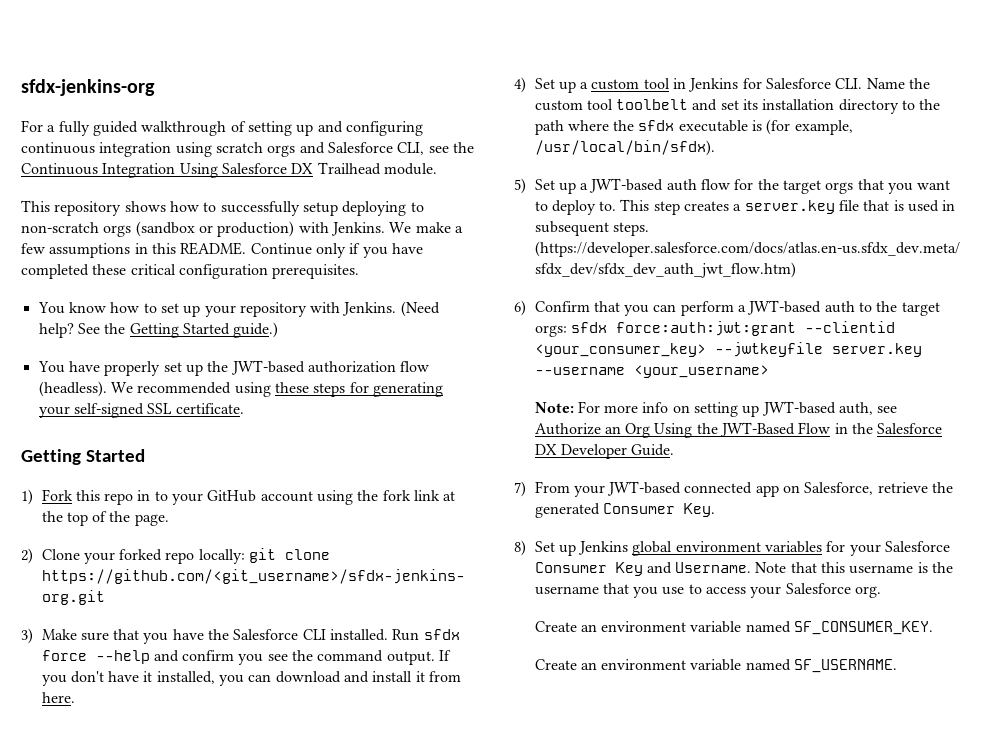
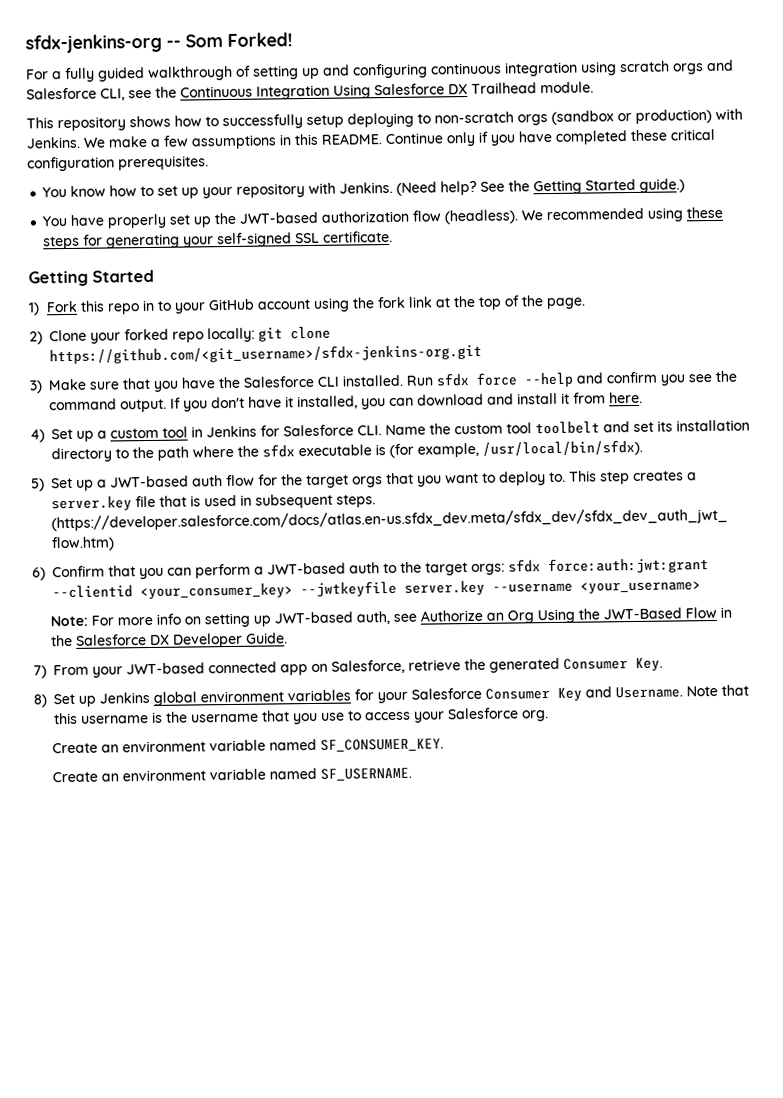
(155, 87) none -> [166,32,293,48] -- Som Forked!

